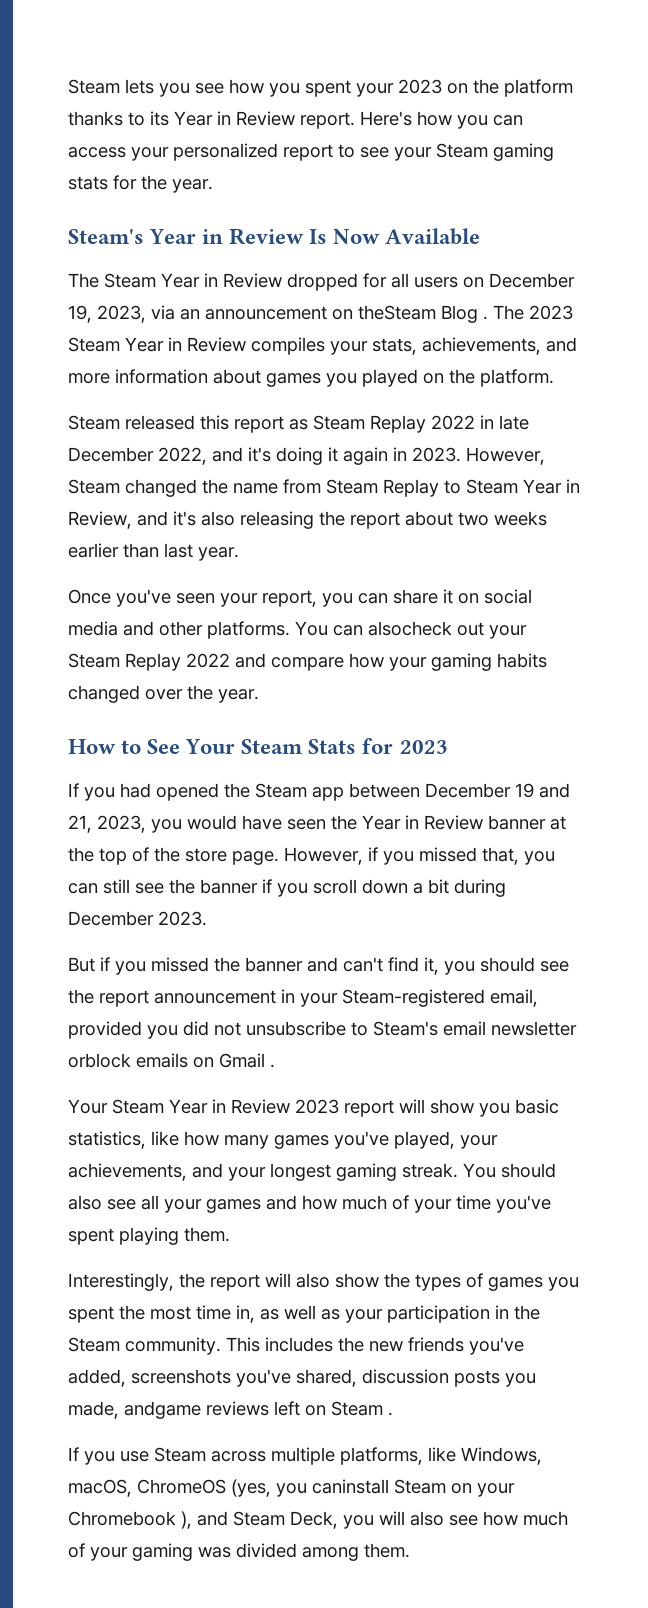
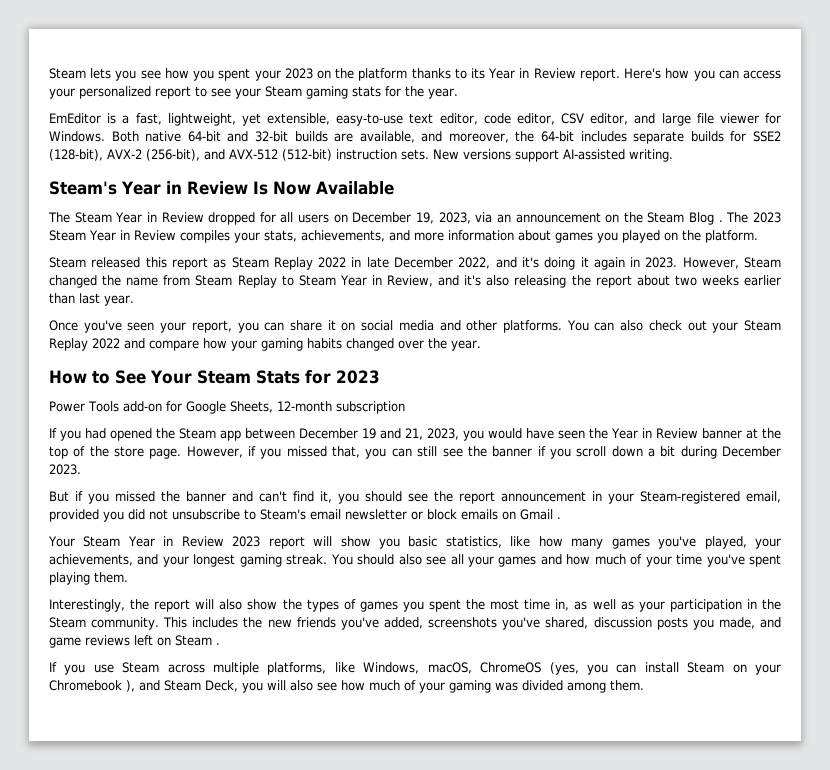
(213, 186) none -> [49,113,781,126] [49,131,782,144] [49,149,673,162] // EmEditor is a fast, lightweight, yet extensible, easy-to-use text editor, code editor, CSV editor, and large file viewer for Windows. Both native 64-bit and 32-bit builds are available, and moreover, the 64-bit includes separate builds for SSE2 (128-bit), AVX-2 (256-bit), and AVX-512 (512-bit) instruction sets. New versions support AI-assisted writing.
[358,305,436,320] theSteam -> [623,212,685,223] the Steam
[368,621,452,636] alsocheck -> [620,320,682,331] also check
(448, 747) none -> [49,401,405,414] // Power Tools add-on for Google Sheets, 12-month subscription
[68,1053,131,1068] orblock -> [411,509,457,520] or block
[124,1401,201,1419] andgame -> [760,617,781,628] [49,637,81,648] and game
[312,1479,389,1494] caninstall -> [616,662,679,673] can install

